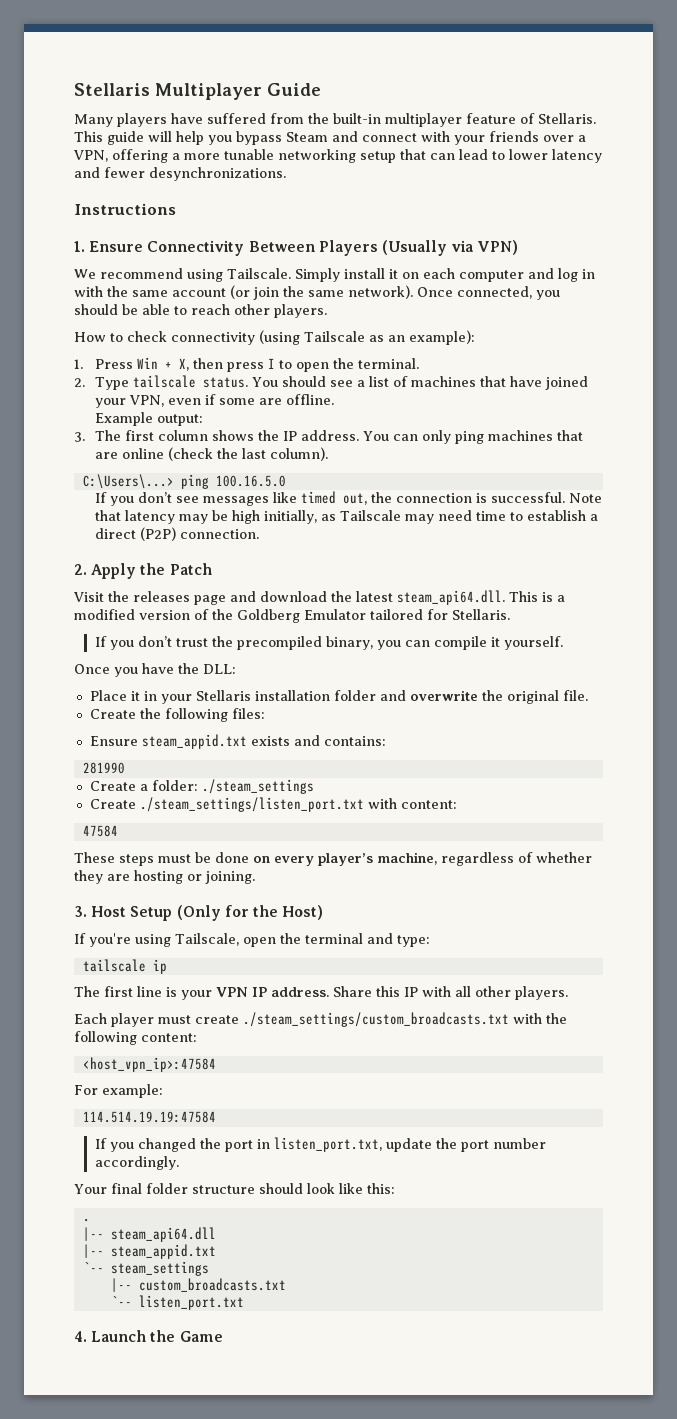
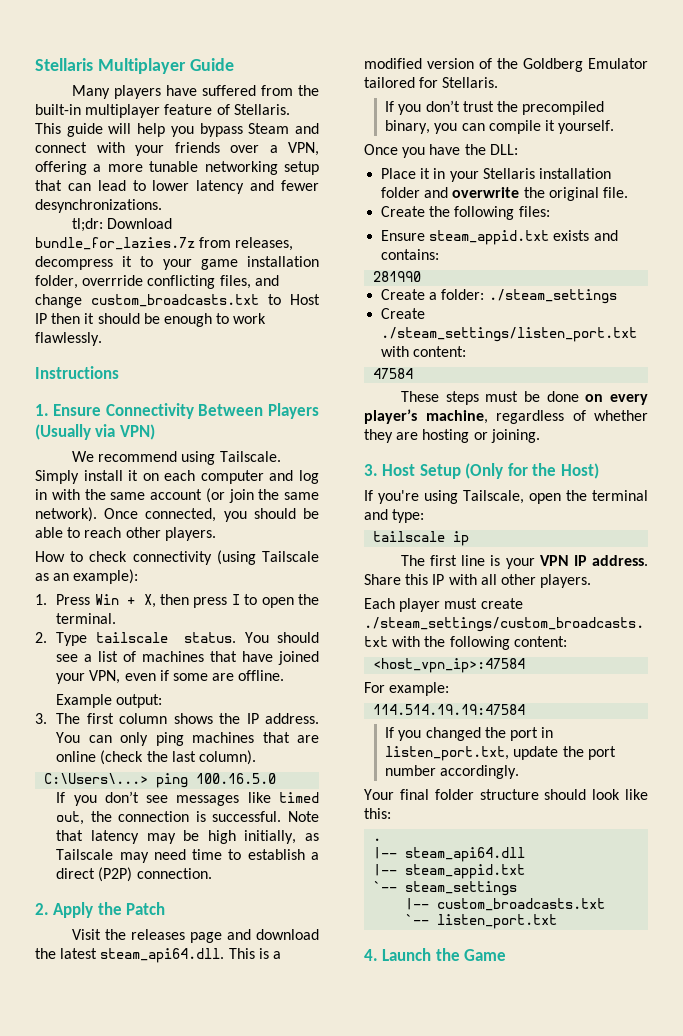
(286, 174) none -> [72,218,173,232] [35,237,294,251] [35,256,319,270] [35,275,279,289] [35,294,320,308] [35,313,267,327] [35,332,102,346] // tl;dr: Download bundle_for_lazies.7z from releases, decompress it to your game installation folder, overrride conflicting files, and change custom_broadcasts.txt to Host IP then it should be enough to work flawlessly.

